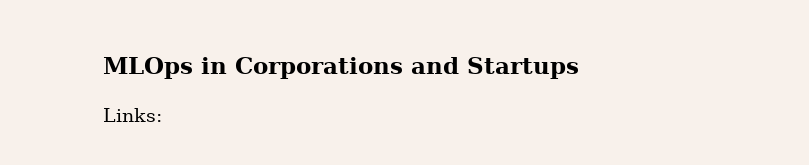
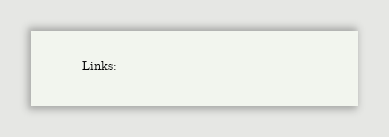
[103,57,579,79] MLOps in Corporations and Startups // -> (82, 65) none

